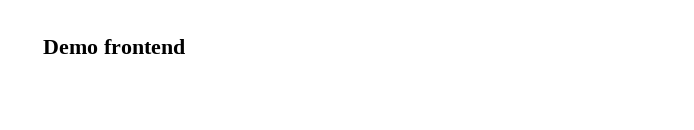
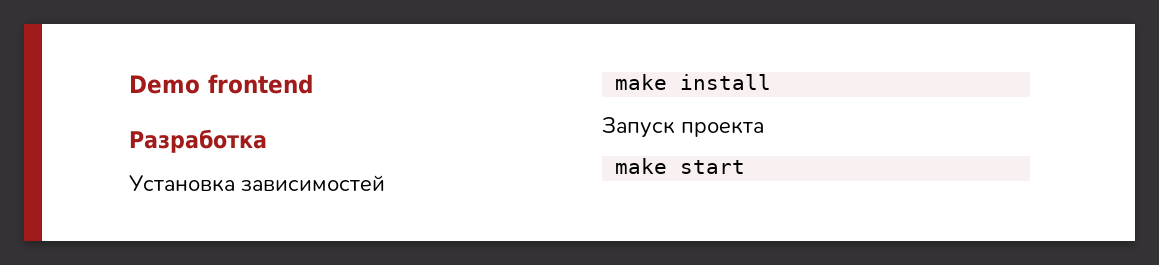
(185, 46) none -> [129,129,267,153] [129,175,385,192] [615,74,772,90] [602,117,764,138] [615,158,746,174] // Разработка // Установка зависимостей // make install // Запуск проекта // make start

